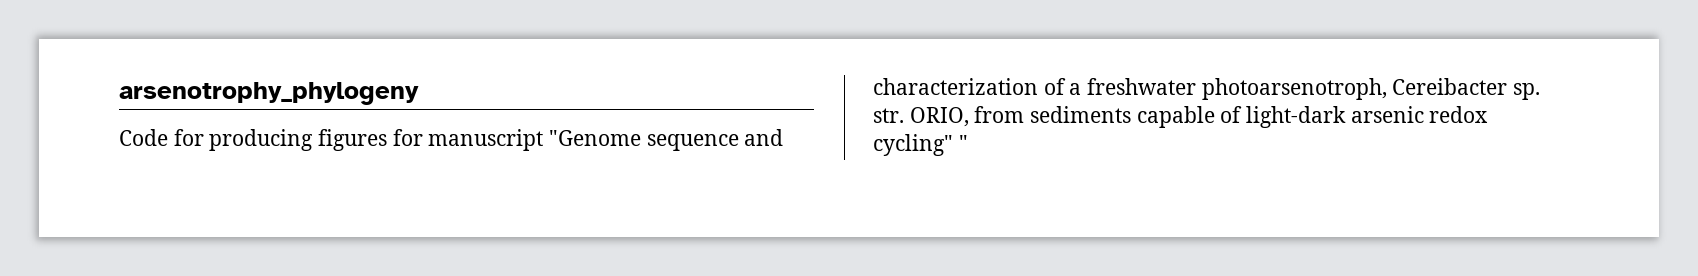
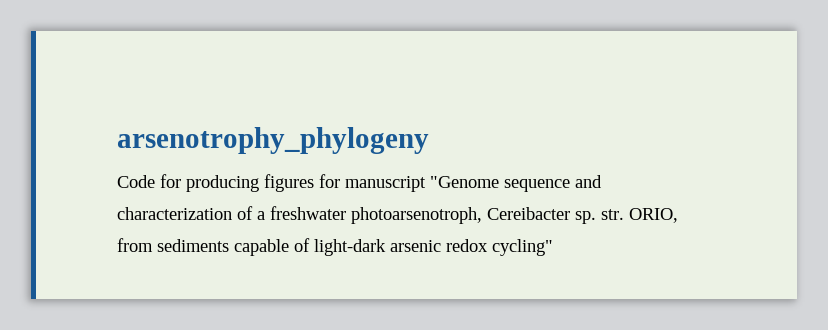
[958,135,968,151] " -> (553, 247) none

